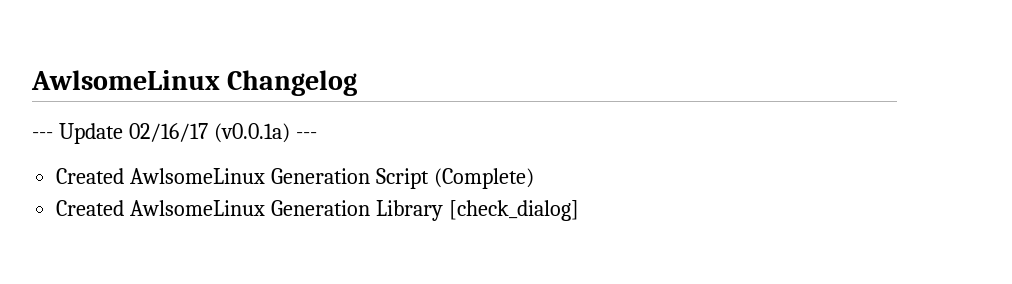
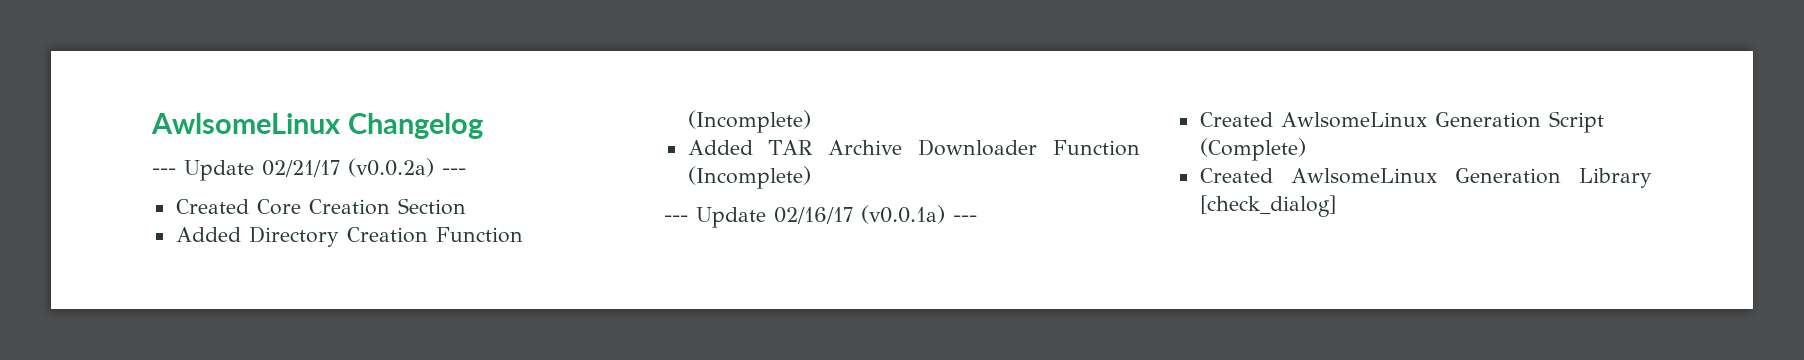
(358, 83) none -> [152,158,466,181] [175,198,466,215] [175,226,523,247] [687,110,811,133] [687,139,1140,156] [687,166,811,189] // --- Update 02/21/17 (v0.0.2a) --- // Created Core Creation Section // Added Directory Creation Function (Incomplete) // Added TAR Archive Downloader Function (Incomplete)

